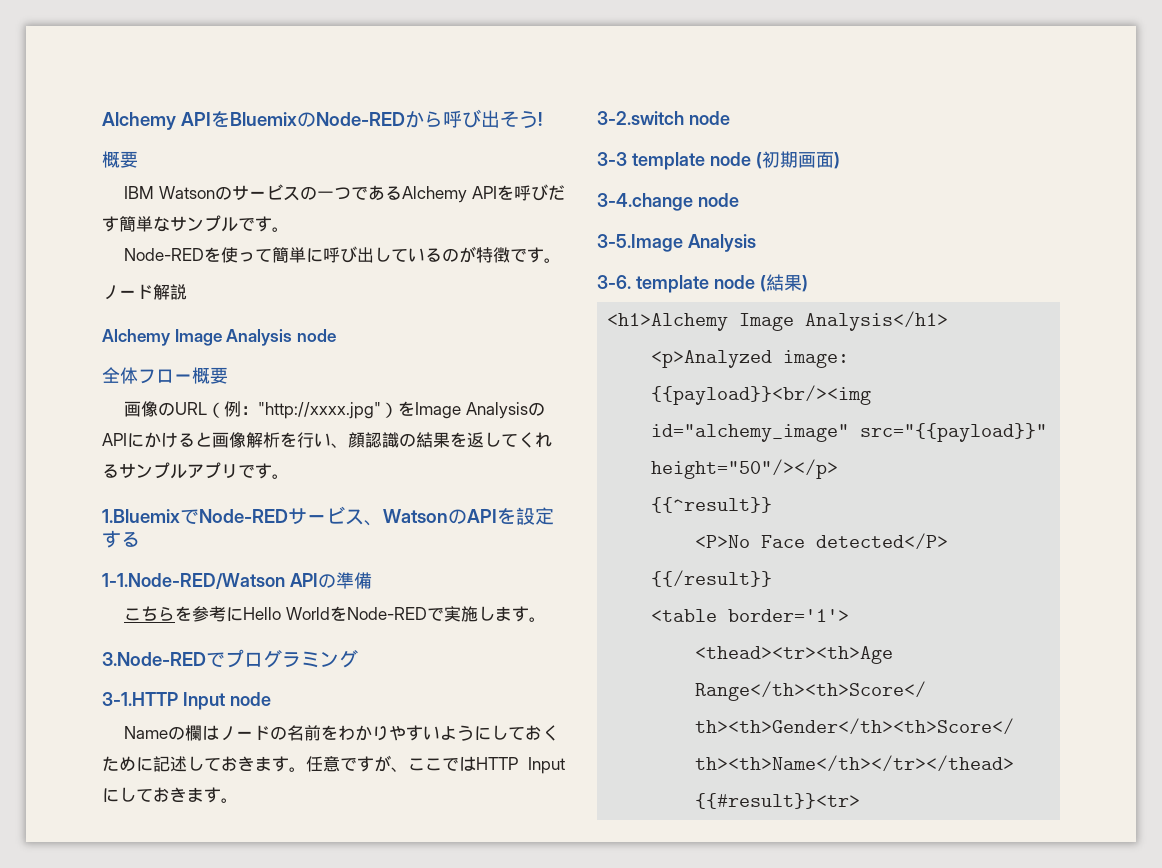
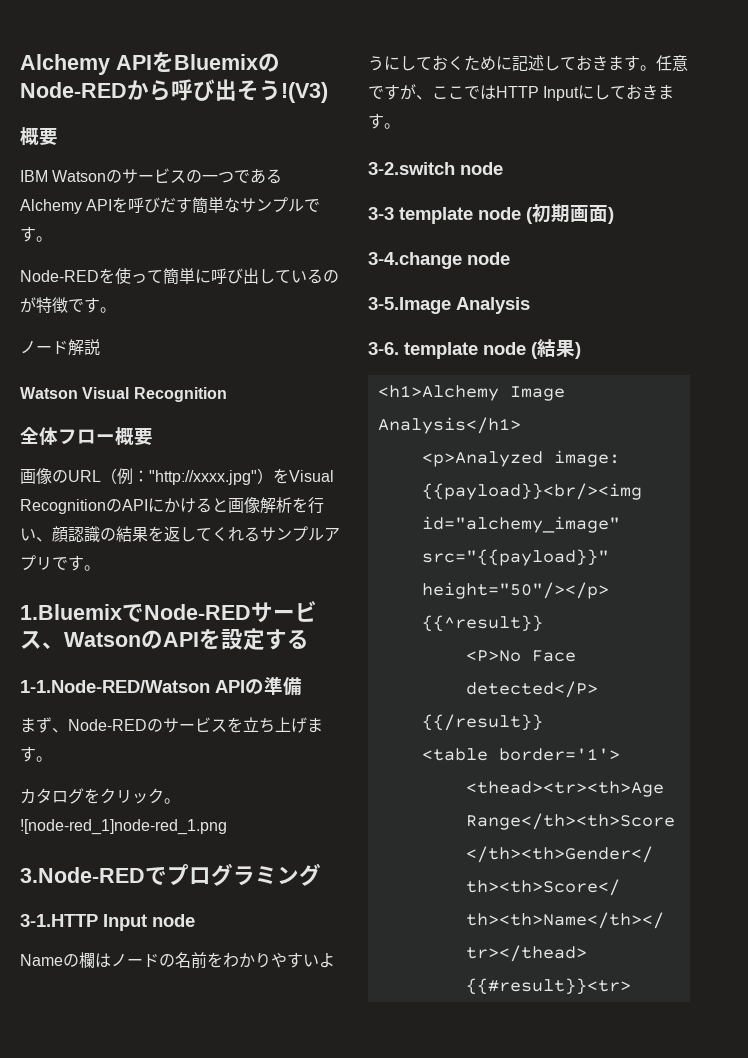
[537,112,542,126] ! -> [281,82,328,103] !(V3)
[102,329,336,346] Alchemy Image Analysis node -> [20,387,227,402] Watson Visual Recognition
[415,402,529,419] Image Analysis -> [289,470,334,482] [20,499,106,514] Visual Recognition
[124,606,547,622] こちらを参考にHello WorldをNode-REDで実施します。 -> [20,717,323,733] [20,746,52,762] [20,788,180,804] [20,819,227,835] まず、Node-REDのサービスを立ち上げます。 // カタログをクリック。![node-red_1]node-red_1.png

